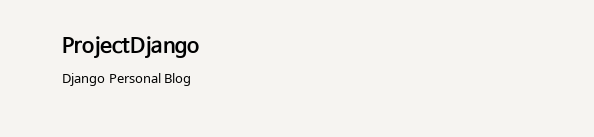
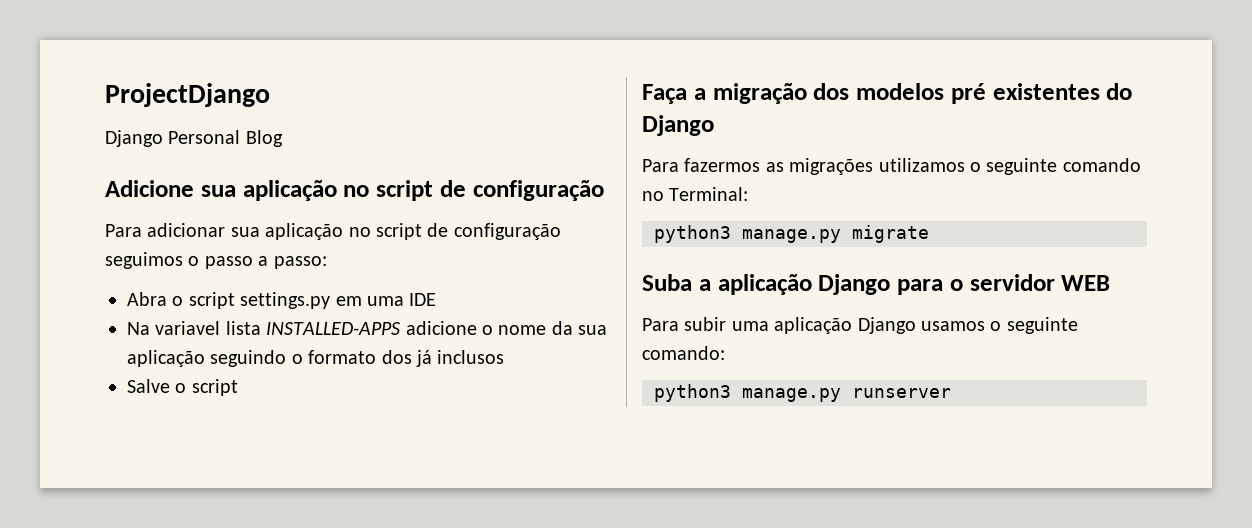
(192, 79) none -> [105,180,604,201] [105,223,561,240] [105,252,327,269] [127,292,437,309] [127,321,608,335] [127,350,505,367] [127,379,238,396] [642,83,1133,104] [642,115,714,136] [642,158,1141,175] [642,187,749,201] [654,225,929,243] [642,274,1111,295] [642,317,1078,334] [642,346,725,360] [654,384,951,402] // Adicione sua aplicação no script de configuração // Para adicionar sua aplicação no script de configuração seguimos o passo a passo: // Abra o script settings.py em uma IDE // Na variavel lista INSTALLED-APPS adicione o nome da sua aplicação seguindo o formato dos já inclusos // Salve o script // Faça a migração dos modelos pré existentes do Django // Para fazermos as migrações utilizamos o seguinte comando no Terminal: // python3 manage.py migrate // Suba a aplicação Django para o servidor WEB // Para subir uma aplicação Django usamos o seguinte comando: // python3 manage.py runserver

